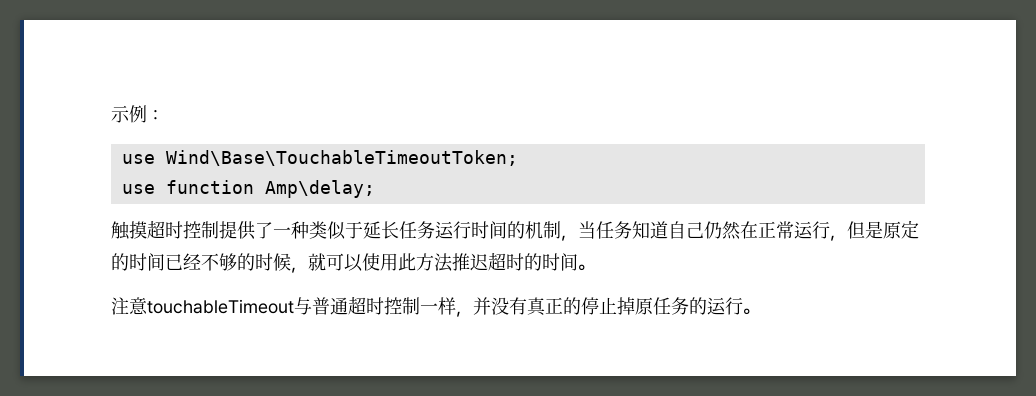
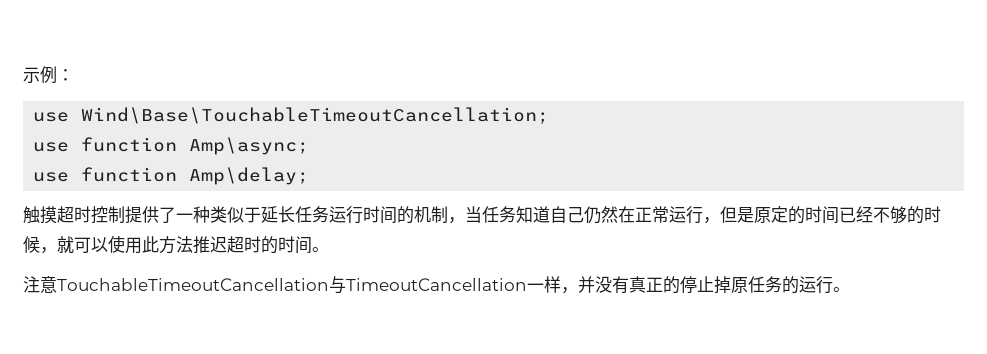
[165,150,518,166] Wind\Base\TouchableTimeoutToken; -> [81,107,550,124] [33,137,310,155] Wind\Base\TouchableTimeoutCancellation; // use function Amp\async;
[147,296,420,315] touchableTimeout与普通超时控制 -> [57,276,527,294] TouchableTimeoutCancellation与TimeoutCancellation

